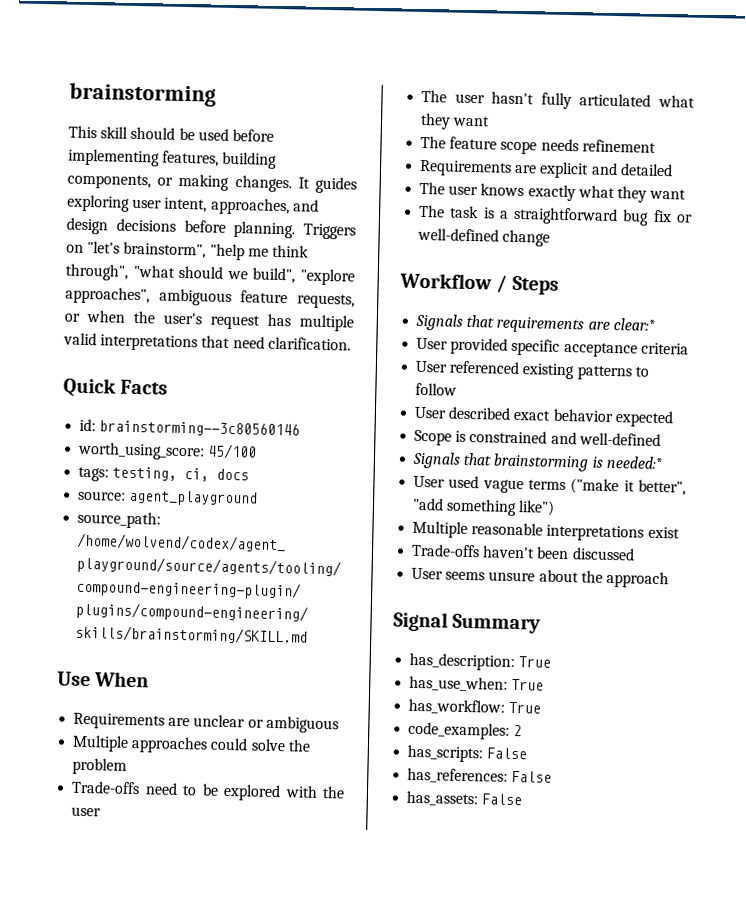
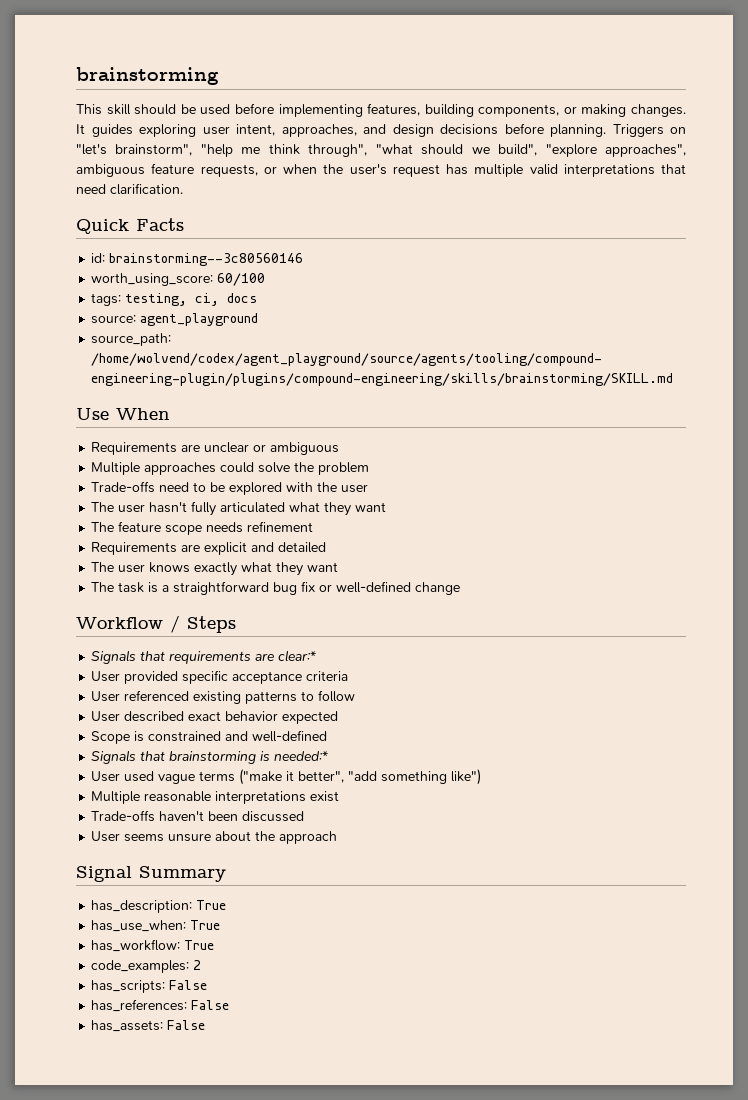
[207,443,258,460] 45/100 -> [217,273,266,286] 60/100

